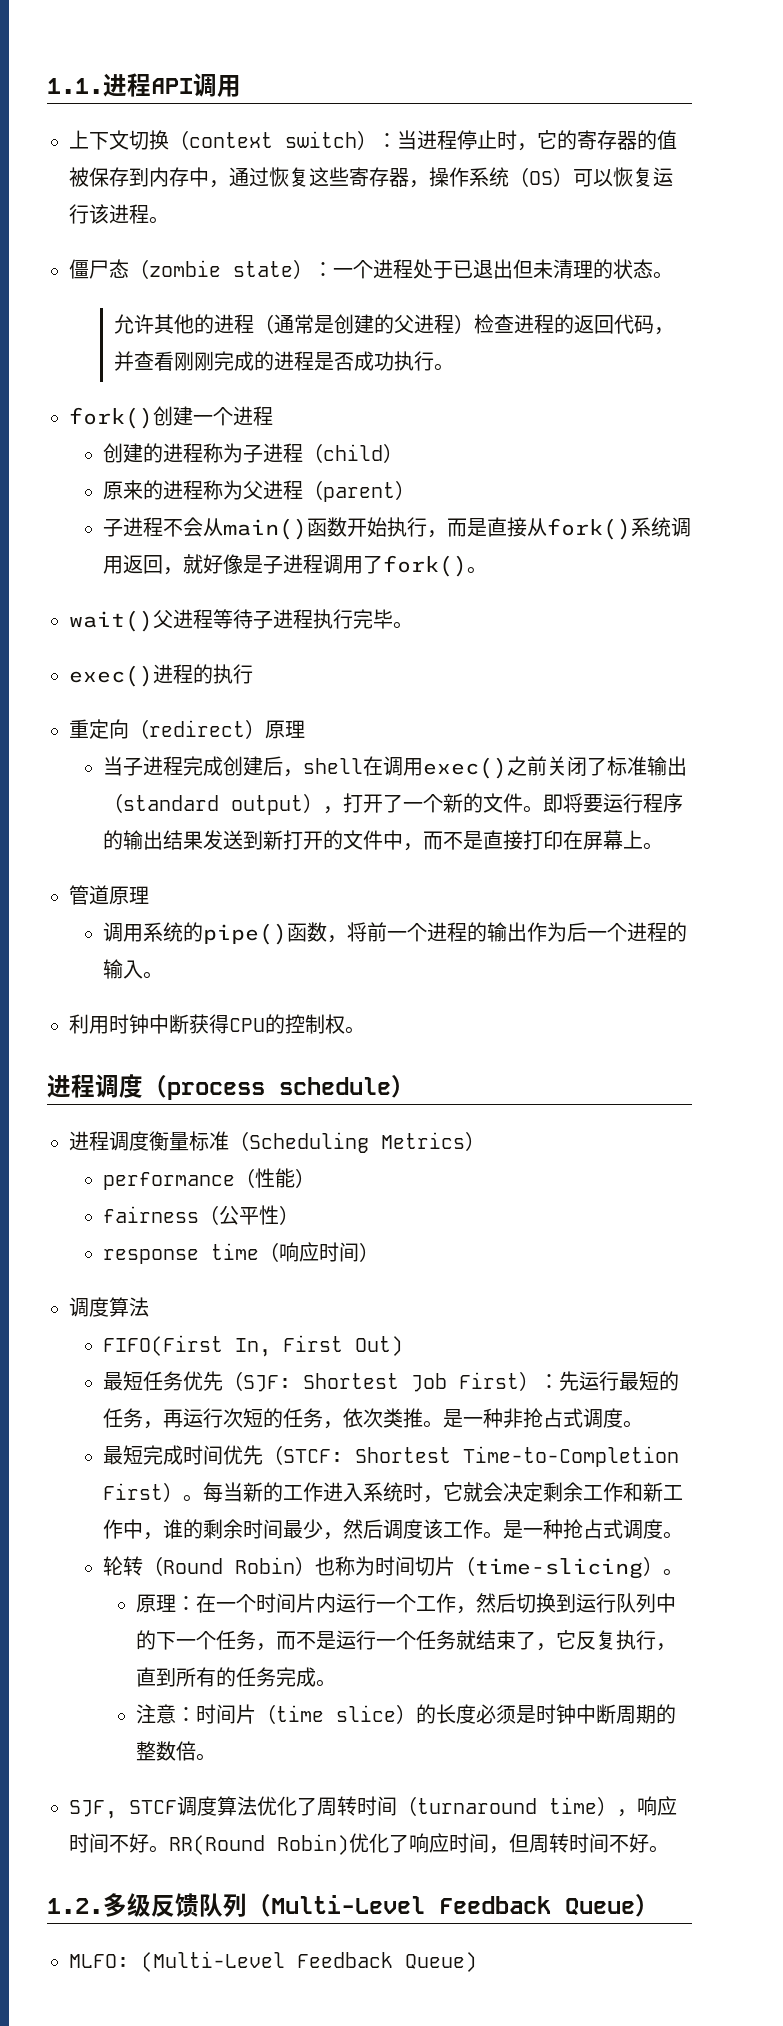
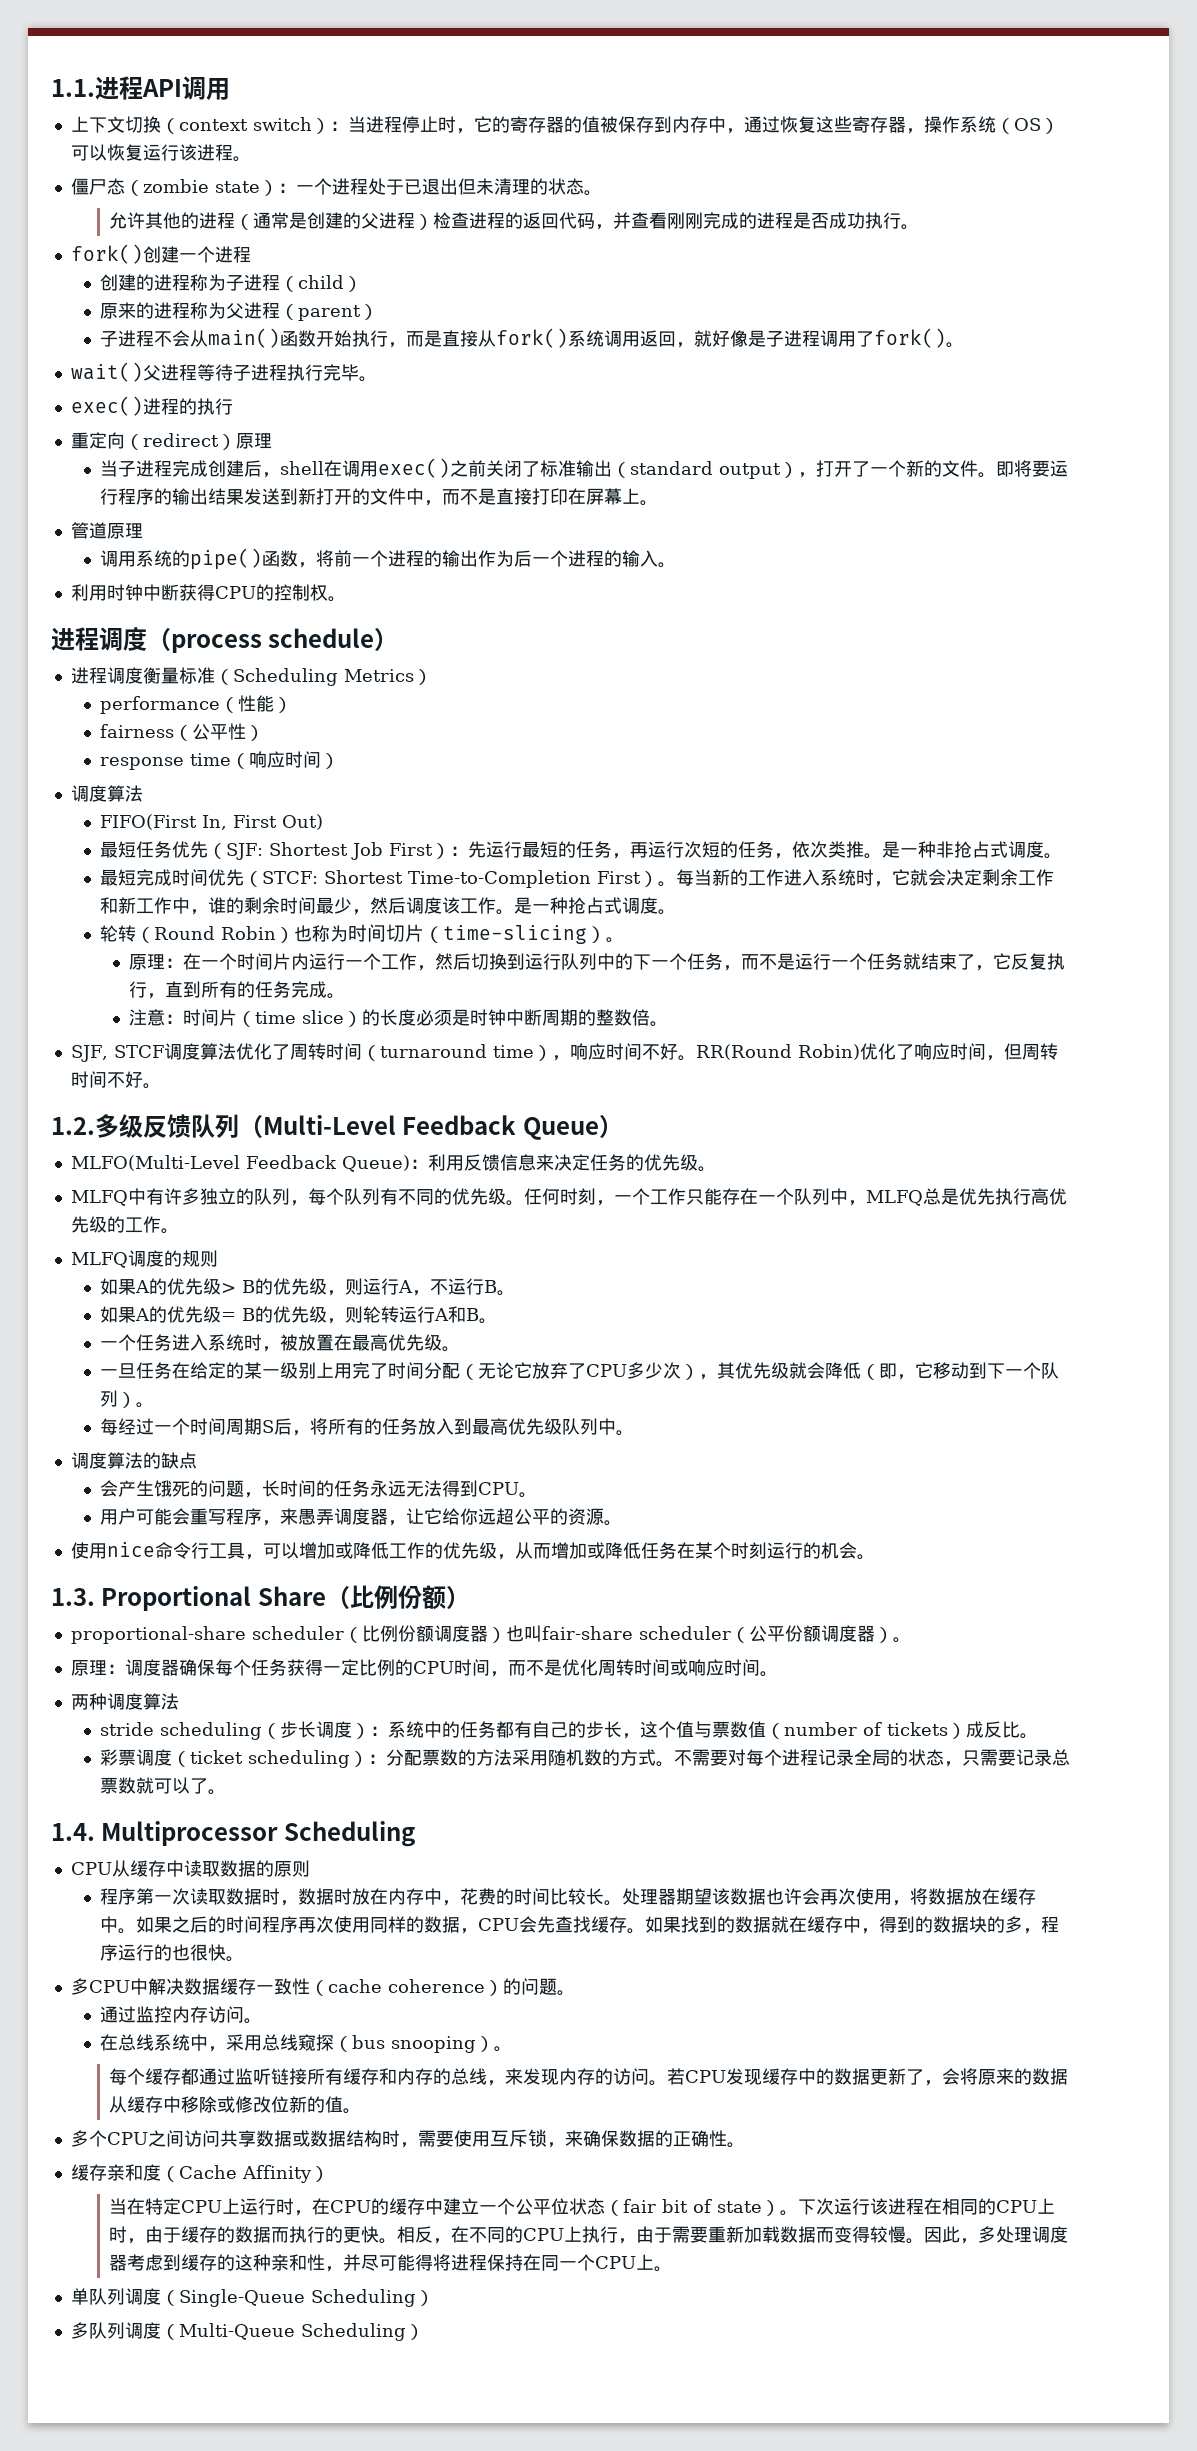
[69,1951,477,1972] MLFO: (Multi-Level Feedback Queue) -> [70,1154,716,1172] [70,1188,1067,1206] [70,1216,179,1234] [70,1250,218,1268] [100,1278,516,1296] [100,1306,498,1324] [100,1334,461,1352] [100,1362,1060,1380] [100,1390,155,1408] [100,1418,635,1436] [70,1452,197,1469] [100,1480,538,1498] [100,1508,623,1526] [70,1542,875,1560] [51,1585,470,1611] [70,1625,911,1644] [70,1659,778,1677] [70,1693,179,1710] [100,1721,1039,1740] [100,1749,1071,1768] [100,1777,227,1795] [51,1821,415,1847] [70,1860,310,1877] [100,1888,1037,1906] [100,1916,1060,1934] [100,1944,245,1962] [70,1978,575,1996] [100,2006,263,2024] [100,2034,513,2053] [109,2068,1069,2086] [109,2096,362,2114] [70,2129,745,2148] [70,2164,329,2183] [109,2198,1056,2216] [109,2226,1069,2244] [109,2254,673,2272] [70,2288,434,2307] [70,2322,424,2341] MLFO(Multi-Level Feedback Queue)：利用反馈信息来决定任务的优先级。 // MLFQ中有许多独立的队列，每个队列有不同的优先级。任何时刻，一个工作只能存在一个队列中，MLFQ总是优先执行高优先级的工作。 // MLFQ调度的规则 // 如果A的优先级> B的优先级，则运行A，不运行B。 // 如果A的优先级= B的优先级，则轮转运行A和B。 // 一个任务进入系统时，被放置在最高优先级。 // 一旦任务在给定的某一级别上用完了时间分配（无论它放弃了CPU多少次），其优先级就会降低（即，它移动到下一个队列）。 // 每经过一个时间周期S后，将所有的任务放入到最高优先级队列中。 // 调度算法的缺点 // 会产生饿死的问题，长时间的任务永远无法得到CPU。 // 用户可能会重写程序，来愚弄调度器，让它给你远超公平的资源。 // 使用nice命令行工具，可以增加或降低工作的优先级，从而增加或降低任务在某个时刻运行的机会。 // 1.3. Proportional Share（比例份额） // proportional-share scheduler（比例份额调度器）也叫fair-share scheduler（公平份额调度器）。 // 原理：调度器确保每个任务获得一定比例的CPU时间，而不是优化周转时间或响应时间。 // 两种调度算法 // stride scheduling（步长调度）：系统中的任务都有自己的步长，这个值与票数值（number of tickets）成反比。 // 彩票调度（ticket scheduling）：分配票数的方法采用随机数的方式。不需要对每个进程记录全局的状态，只需要记录总票数就可以了。 // 1.4. Multiprocessor Scheduling // CPU从缓存中读取数据的原则 // 程序第一次读取数据时，数据时放在内存中，花费的时间比较长。处理器期望该数据也许会再次使用，将数据放在缓存中。如果之后的时间程序再次使用同样的数据，CPU会先查找缓存。如果找到的数据就在缓存中，得到的数据块的多，程序运行的也很快。 // 多CPU中解决数据缓存一致性（cache coherence）的问题。 // 通过监控内存访问。 // 在总线系统中，采用总线窥探（bus snooping）。 // 每个缓存都通过监听链接所有缓存和内存的总线，来发现内存的访问。若CPU发现缓存中的数据更新了，会将原来的数据从缓存中移除或修改位新的值。 // 多个CPU之间访问共享数据或数据结构时，需要使用互斥锁，来确保数据的正确性。 // 缓存亲和度（Cache Affinity） // 当在特定CPU上运行时，在CPU的缓存中建立一个公平位状态（fair bit of state）。下次运行该进程在相同的CPU上时，由于缓存的数据而执行的更快。相反，在不同的CPU上执行，由于需要重新加载数据而变得较慢。因此，多处理调度器考虑到缓存的这种亲和性，并尽可能得将进程保持在同一个CPU上。 // 单队列调度（Single-Queue Scheduling） // 多队列调度（Multi-Queue Scheduling）

